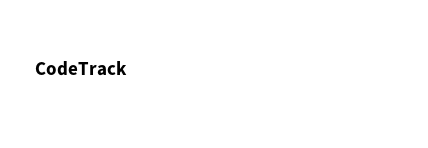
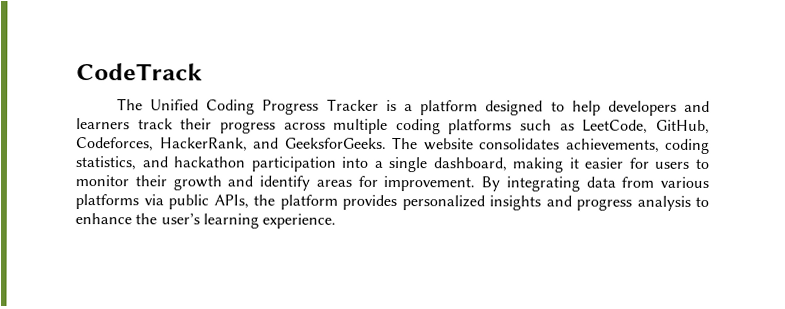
(127, 68) none -> [116,98,710,116] [76,118,710,135] [76,136,710,154] [75,156,710,173] [75,175,709,192] [75,194,709,211] [75,213,337,229] // The Unified Coding Progress Tracker is a platform designed to help developers and learners track their progress across multiple coding platforms such as LeetCode, GitHub, Codeforces, HackerRank, and GeeksforGeeks. The website consolidates achievements, coding statistics, and hackathon participation into a single dashboard, making it easier for users to monitor their growth and identify areas for improvement. By integrating data from various platforms via public APIs, the platform provides personalized insights and progress analysis to enhance the user’s learning experience.

